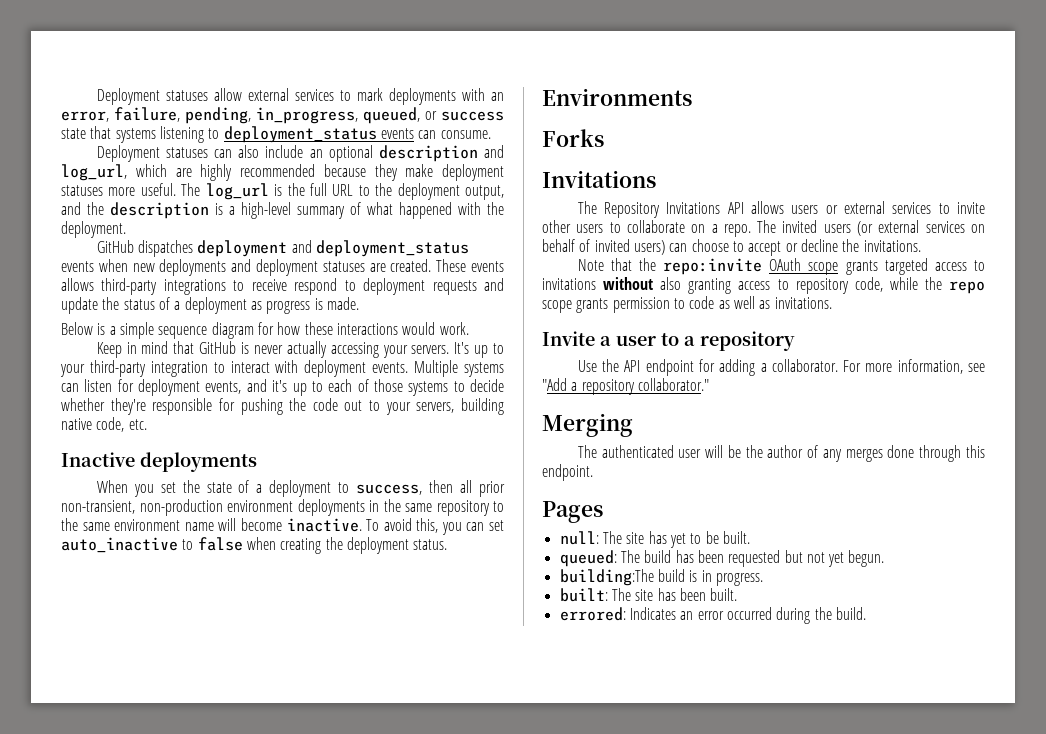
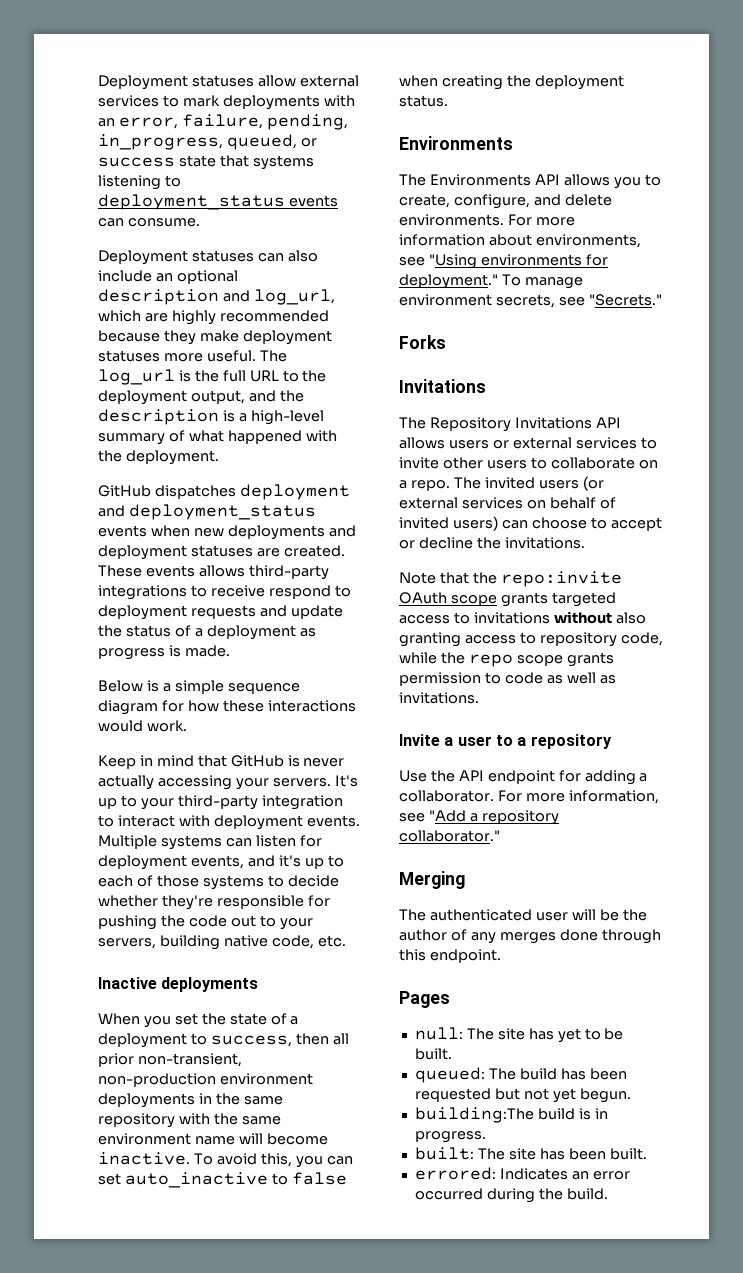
[493,501,504,512] to -> [178,1113,210,1125] with
(692, 97) none -> [399,174,661,189] [399,194,612,209] [399,214,575,226] [399,234,641,248] [399,254,608,269] [399,274,583,289] [399,294,662,308] // The Environments API allows you to create, configure, and delete environments. For more information about environments, see "Using environments for deployment." To manage environment secrets, see "Secrets."

